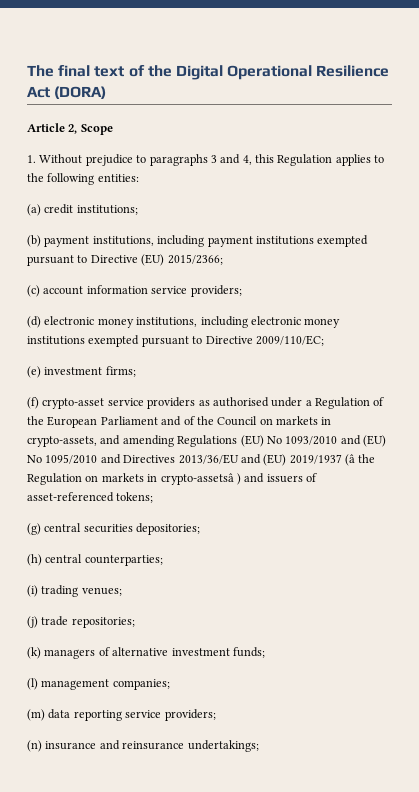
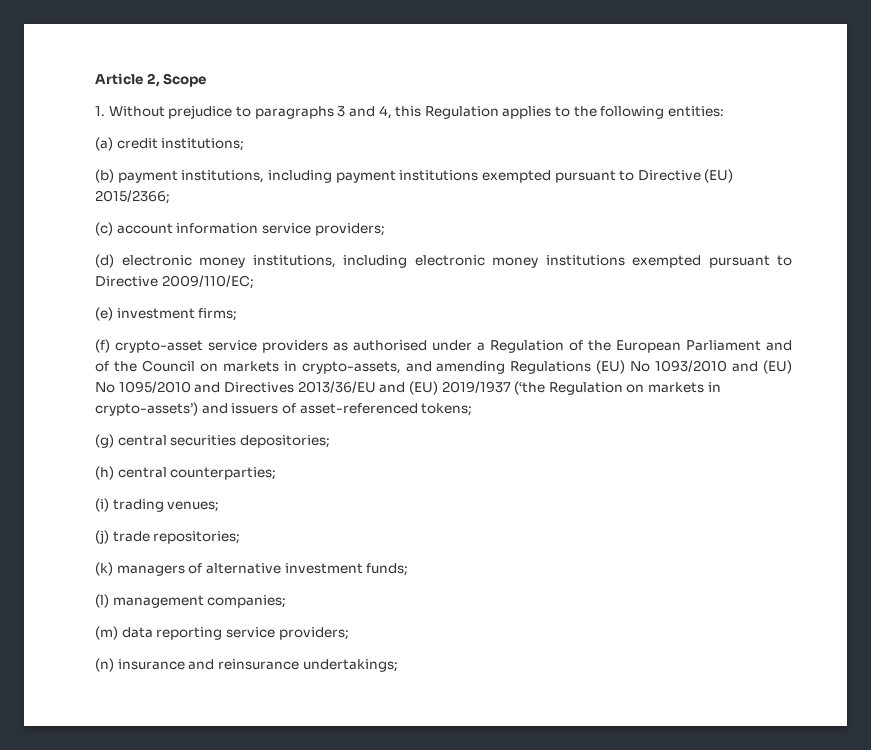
[27,65,390,80] [27,86,107,99] The final text of the Digital Operational Resilience Act (DORA) // -> (95, 79) none
[345,454,376,466] (â the -> [514,381,546,395] (‘the
[160,473,241,485] crypto-assetsâ ) -> [95,402,198,416] crypto-assets’)

